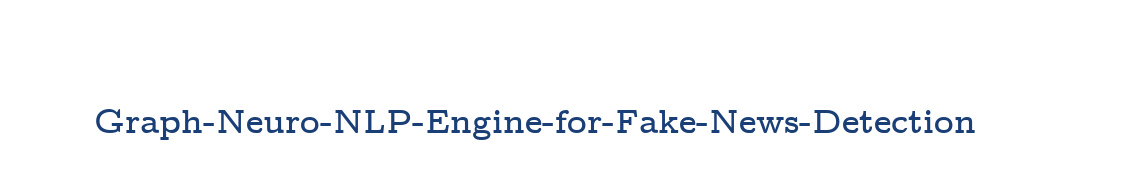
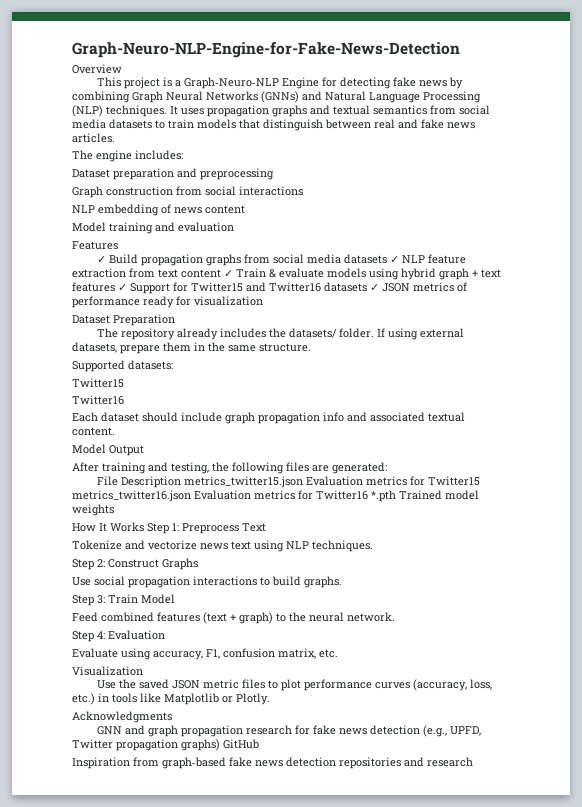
(976, 124) none -> [72,64,122,74] [96,77,463,89] [72,91,481,103] [72,105,490,117] [72,119,475,131] [72,133,115,143] [72,150,183,162] [72,168,274,180] [72,186,303,198] [72,204,245,216] [72,222,234,234] [72,241,118,250] [96,254,466,266] [72,268,501,280] [72,282,467,294] [72,296,263,308] [72,314,175,326] [96,328,464,340] [72,342,311,354] [72,360,173,372] [72,378,124,388] [72,395,124,405] [72,412,465,424] [72,427,115,436] [72,444,144,456] [72,462,387,474] [96,476,480,488] [72,490,479,502] [72,504,114,516] [72,522,266,534] [72,540,373,552] [72,558,198,570] [72,576,342,588] [72,594,175,606] [72,612,395,624] [72,630,165,642] [72,648,338,660] [72,666,143,676] [96,679,492,691] [72,693,270,705] [72,711,172,723] [96,725,481,737] [72,739,259,751] [72,757,473,769] // Overview // This project is a Graph‑Neuro‑NLP Engine for detecting fake news by combining Graph Neural Networks (GNNs) and Natural Language Processing (NLP) techniques. It uses propagation graphs and textual semantics from social media datasets to train models that distinguish between real and fake news articles. // The engine includes: // Dataset preparation and preprocessing // Graph construction from social interactions // NLP embedding of news content // Model training and evaluation // Features // ✓ Build propagation graphs from social media datasets ✓ NLP feature extraction from text content ✓ Train & evaluate models using hybrid graph + text features ✓ Support for Twitter15 and Twitter16 datasets ✓ JSON metrics of performance ready for visualization // Dataset Preparation // The repository already includes the datasets/ folder. If using external datasets, prepare them in the same structure. // Supported datasets: // Twitter15 // Twitter16 // Each dataset should include graph propagation info and associated textual content. // Model Output // After training and testing, the following files are generated: // File Description metrics_twitter15.json Evaluation metrics for Twitter15 metrics_twitter16.json Evaluation metrics for Twitter16 *.pth Trained model weights // How It Works Step 1: Preprocess Text // Tokenize and vectorize news text using NLP techniques. // Step 2: Construct Graphs // Use social propagation interactions to build graphs. // Step 3: Train Model // Feed combined features (text + graph) to the neural network. // Step 4: Evaluation // Evaluate using accuracy, F1, confusion matrix, etc. // Visualization // Use the saved JSON metric files to plot performance curves (accuracy, loss, etc.) in tools like Matplotlib or Plotly. // Acknowledgments // GNN and graph propagation research for fake news detection (e.g., UPFD, Twitter propagation graphs) GitHub // Inspiration from graph‑based fake news detection repositories and research

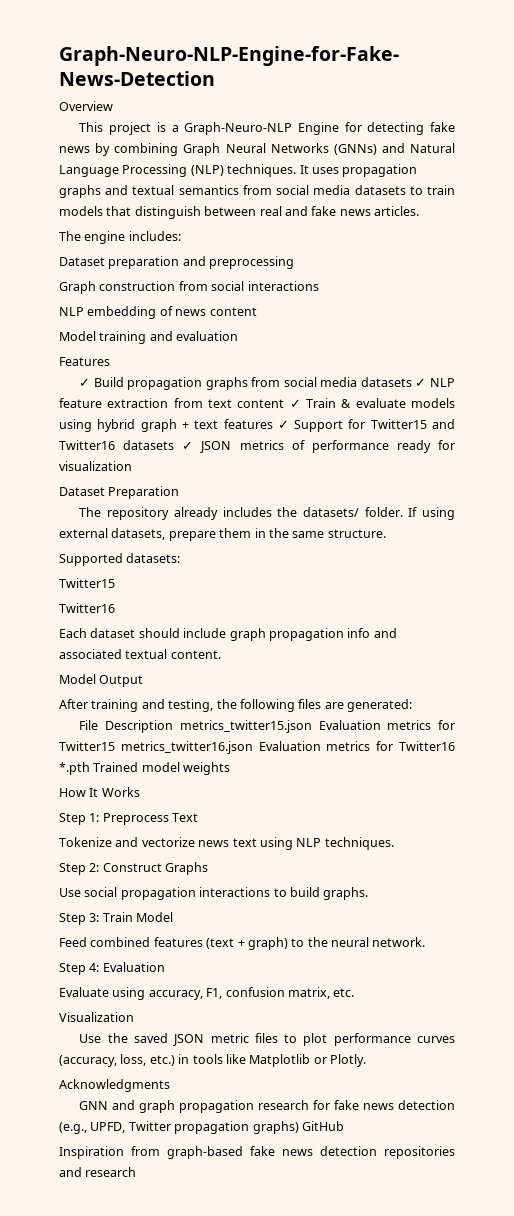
(144, 527) none -> (140, 792) //

